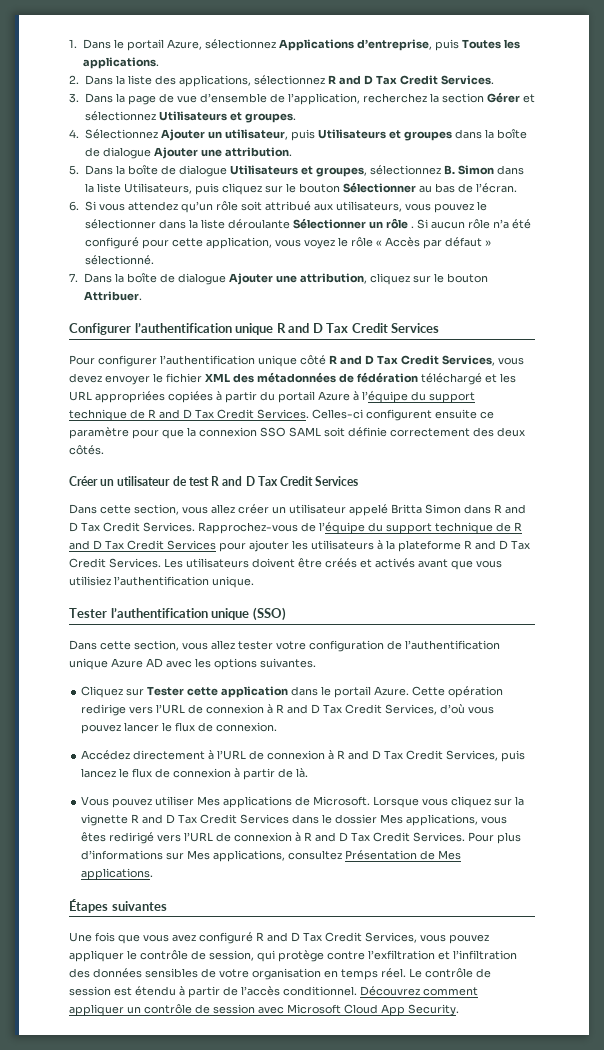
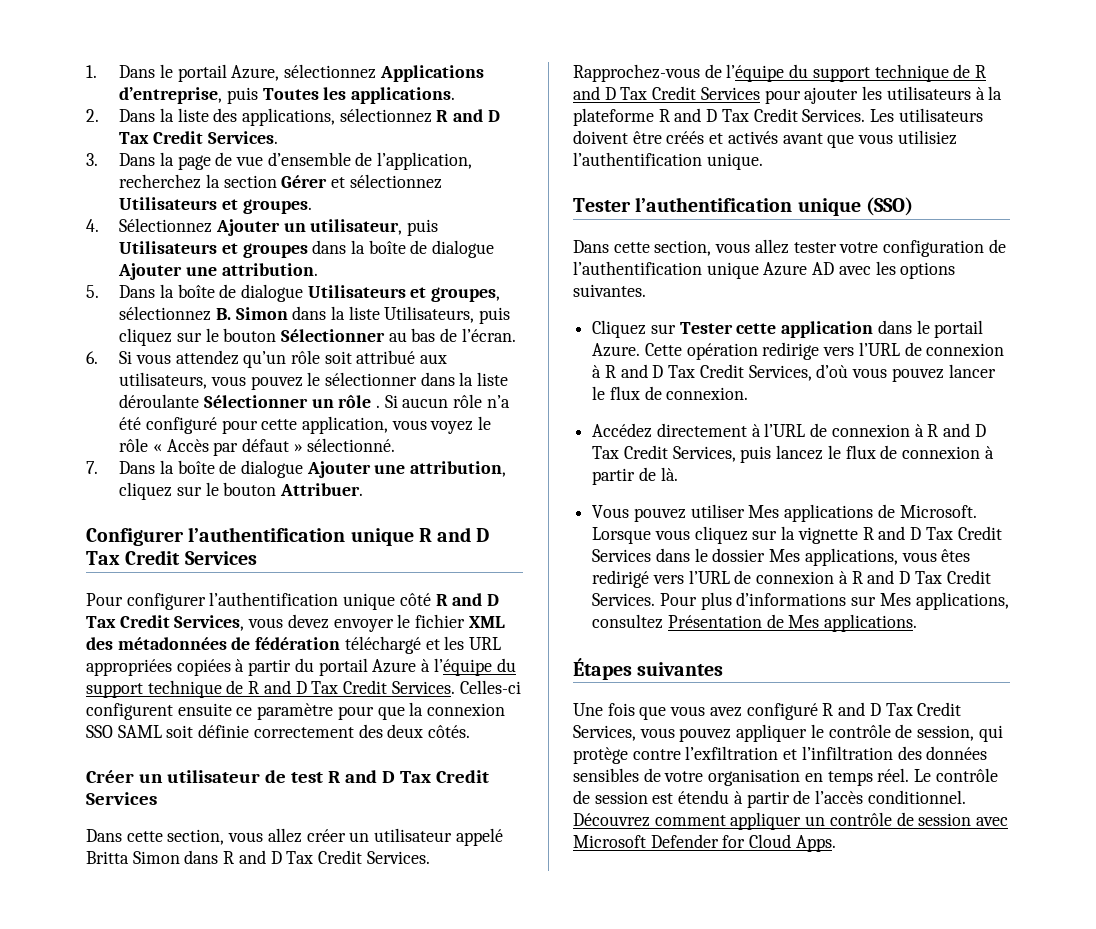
[344,1004,459,1016] Cloud App Security. -> [650,834,836,852] Defender for Cloud Apps.

